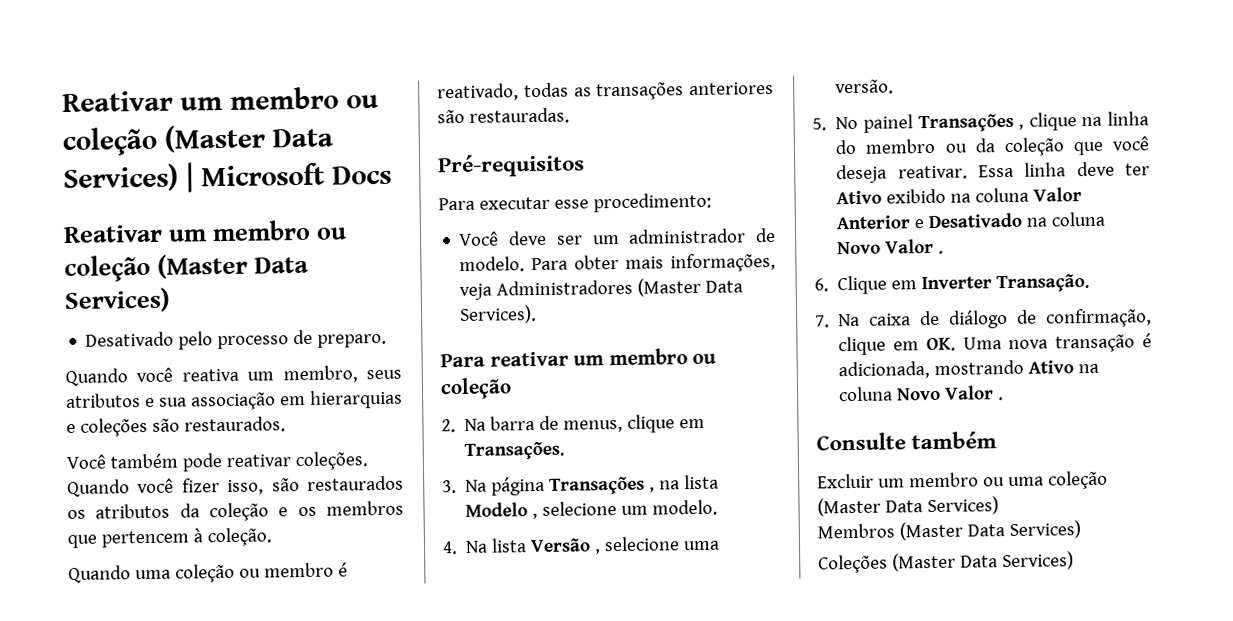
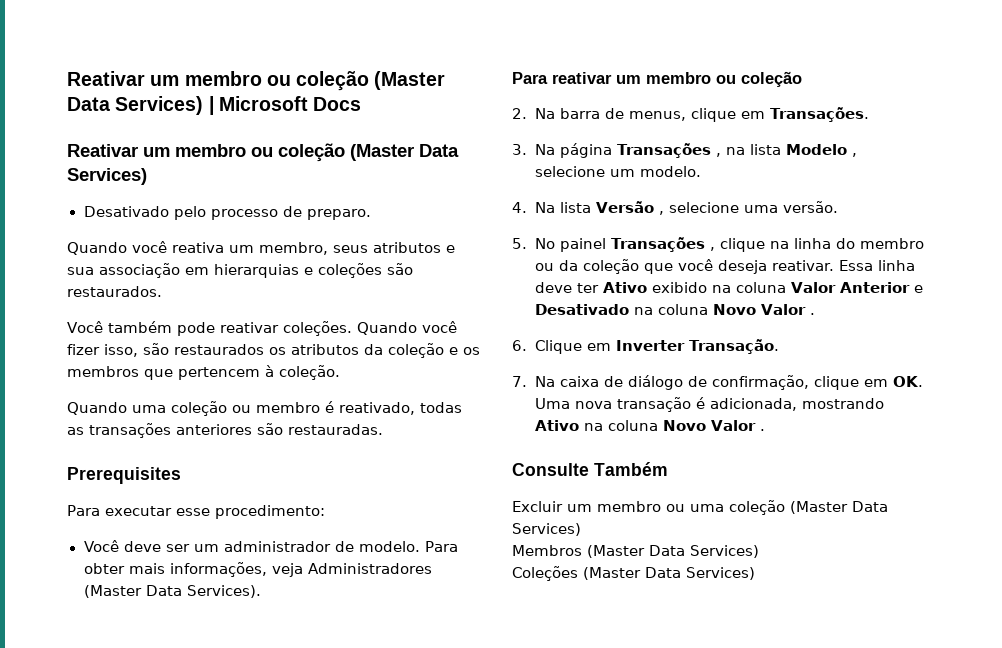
[438,153,585,178] Pré-requisitos -> [67,467,181,484] Prerequisites
[911,431,998,450] também -> [594,462,668,476] Também

